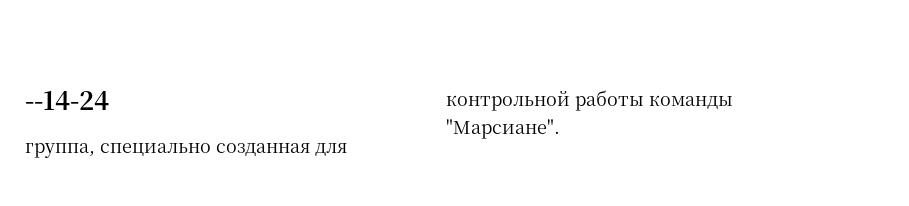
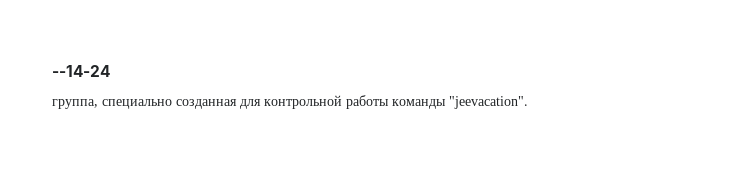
[446,119,560,139] "Марсиане". -> [449,96,528,109] "jeevacation".

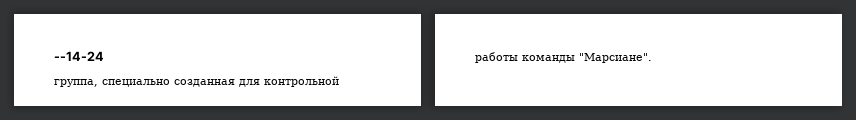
[449,96,528,109] "jeevacation". -> [579,53,652,63] "Марсиане".

